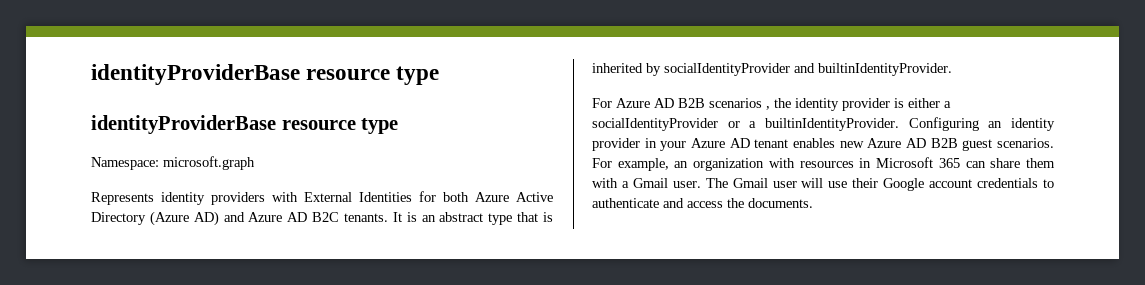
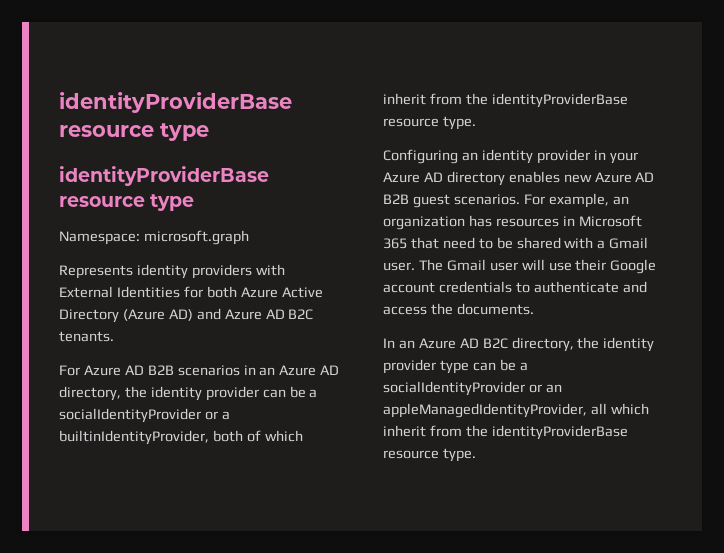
[392,212,553,225] [592,63,952,76] It is an abstract type that is inherited by socialIdentityProvider and builtinIdentityProvider. -> (114, 336) none
[766,98,940,111] , the identity provider is either -> [243,365,340,376] [59,386,306,401] in an Azure AD directory, the identity provider can be
[765,118,899,131] builtinIdentityProvider. -> [59,430,303,445] [383,93,628,108] [383,116,476,130] builtinIdentityProvider, both of which inherit from the identityProviderBase resource type. //
[754,139,789,148] tenant -> [446,171,505,186] directory
[768,158,795,168] with -> [468,215,492,227] has
[965,158,1055,168] can share them -> [410,237,561,249] that need to be shared
(813, 203) none -> [383,337,655,352] [383,359,528,374] [383,381,562,396] [383,403,649,418] [383,425,628,440] [383,448,476,462] // In an Azure AD B2C directory, the identity provider type can be a socialIdentityProvider or an appleManagedIdentityProvider, all which inherit from the identityProviderBase resource type.

